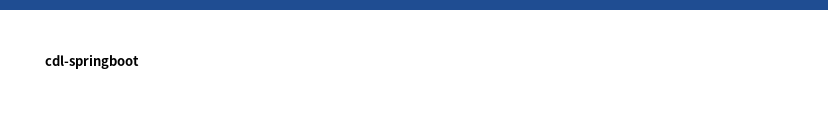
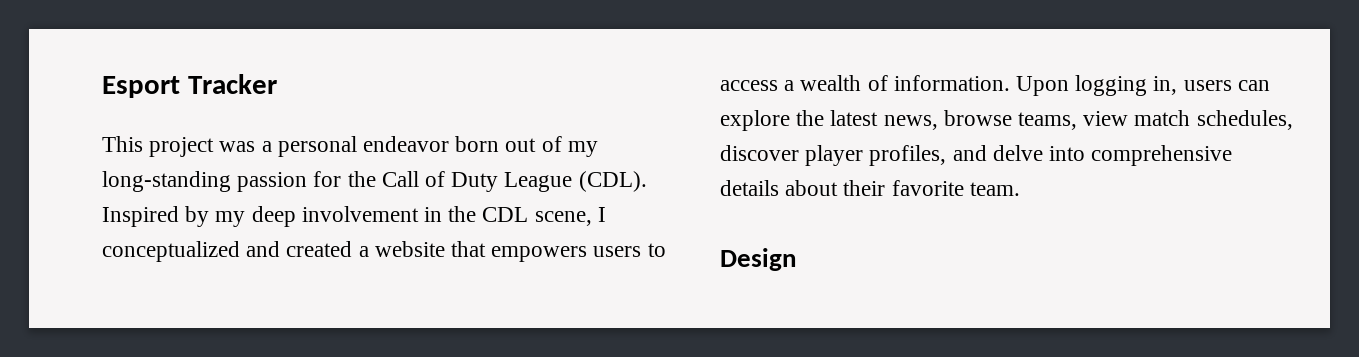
[45,54,139,69] cdl-springboot -> [102,74,277,98] [102,136,598,157] [102,171,647,192] [102,206,606,227] [102,241,666,262] [720,75,1270,96] [720,110,1293,131] [720,145,1233,166] [720,180,1020,196] [720,248,796,271] Esport Tracker // This project was a personal endeavor born out of my long-standing passion for the Call of Duty League (CDL). Inspired by my deep involvement in the CDL scene, I conceptualized and created a website that empowers users to access a wealth of information. Upon logging in, users can explore the latest news, browse teams, view match schedules, discover player profiles, and delve into comprehensive details about their favorite team. // Design

